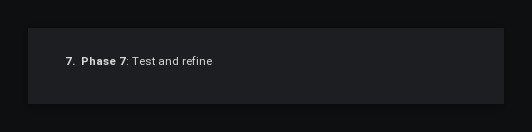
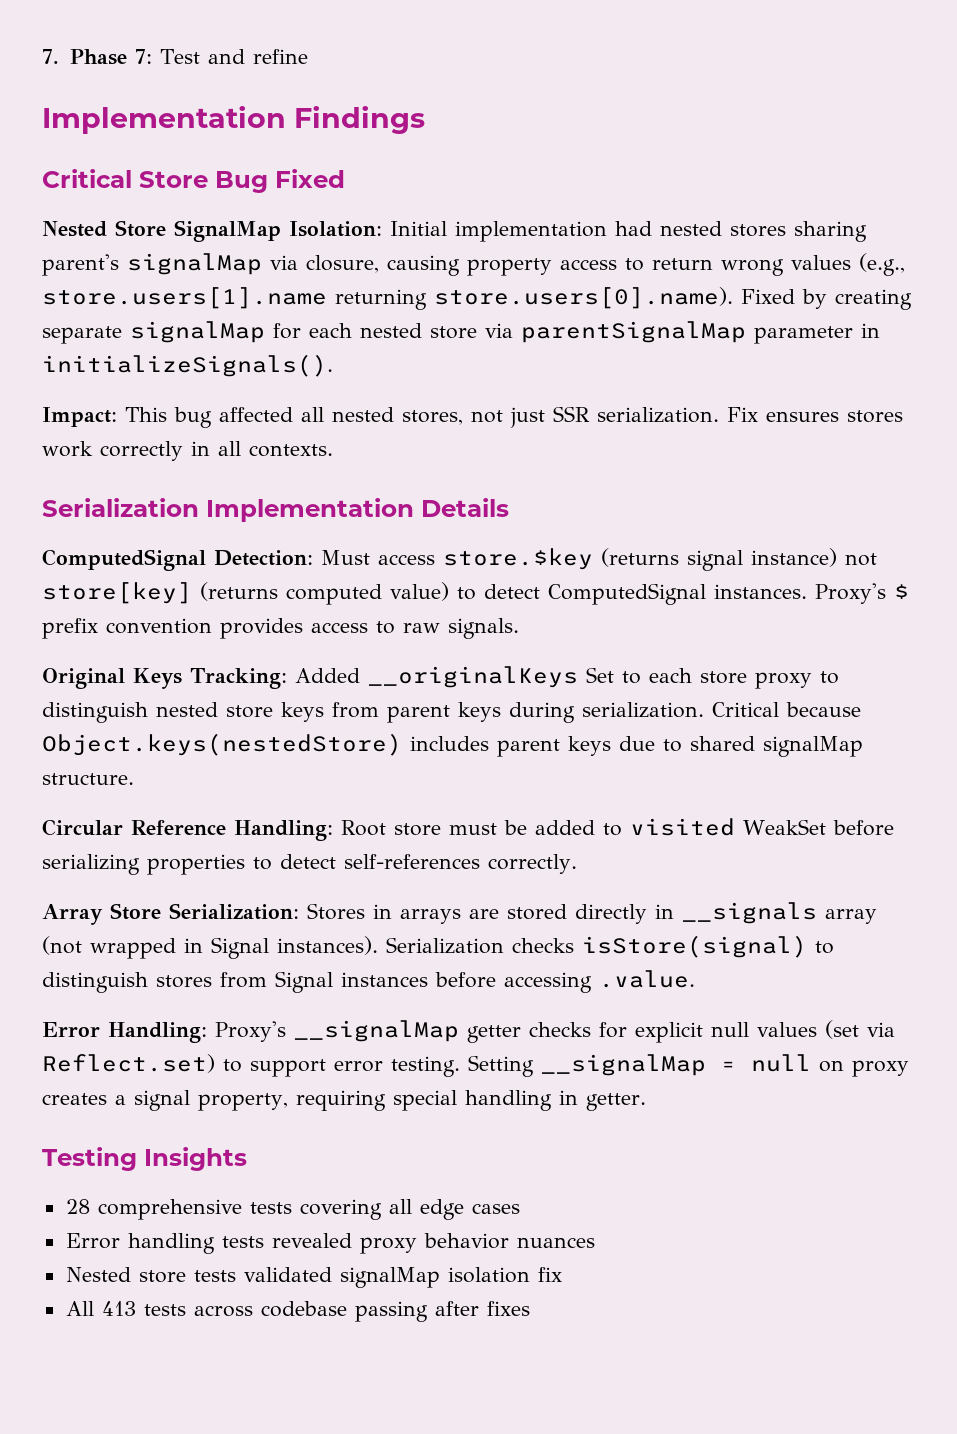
(213, 60) none -> [42,106,425,134] [42,169,345,193] [42,220,867,242] [42,253,905,276] [42,287,912,310] [42,321,880,344] [42,354,333,377] [42,406,903,428] [42,441,333,461] [42,498,509,522] [42,548,877,571] [42,582,909,605] [42,618,519,639] [42,666,839,689] [42,702,861,723] [42,733,863,757] [42,773,134,785] [42,818,894,841] [42,854,577,875] [42,902,877,925] [42,935,834,959] [42,970,695,993] [42,1020,895,1043] [42,1054,909,1077] [42,1090,646,1111] [42,1147,247,1171] [65,1199,520,1220] [65,1233,595,1254] [65,1267,562,1288] [65,1301,530,1322] // Implementation Findings // Critical Store Bug Fixed // Nested Store SignalMap Isolation: Initial implementation had nested stores sharing parent's signalMap via closure, causing property access to return wrong values (e.g., store.users[1].name returning store.users[0].name). Fixed by creating separate signalMap for each nested store via parentSignalMap parameter in initializeSignals(). // Impact: This bug affected all nested stores, not just SSR serialization. Fix ensures stores work correctly in all contexts. // Serialization Implementation Details // ComputedSignal Detection: Must access store.$key (returns signal instance) not store[key] (returns computed value) to detect ComputedSignal instances. Proxy's $ prefix convention provides access to raw signals. // Original Keys Tracking: Added __originalKeys Set to each store proxy to distinguish nested store keys from parent keys during serialization. Critical because Object.keys(nestedStore) includes parent keys due to shared signalMap structure. // Circular Reference Handling: Root store must be added to visited WeakSet before serializing properties to detect self-references correctly. // Array Store Serialization: Stores in arrays are stored directly in __signals array (not wrapped in Signal instances). Serialization checks isStore(signal) to distinguish stores from Signal instances before accessing .value. // Error Handling: Proxy's __signalMap getter checks for explicit null values (set via Reflect.set) to support error testing. Setting __signalMap = null on proxy creates a signal property, requiring special handling in getter. // Testing Insights // 28 comprehensive tests covering all edge cases // Error handling tests revealed proxy behavior nuances // Nested store tests validated signalMap isolation fix // All 413 tests across codebase passing after fixes

